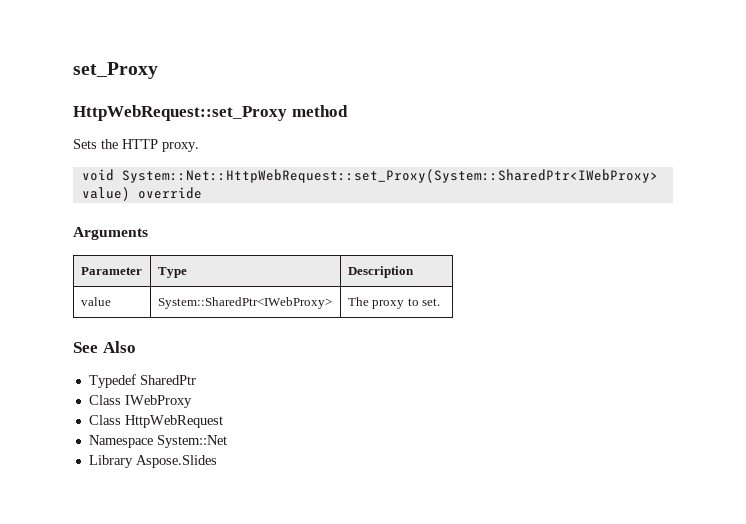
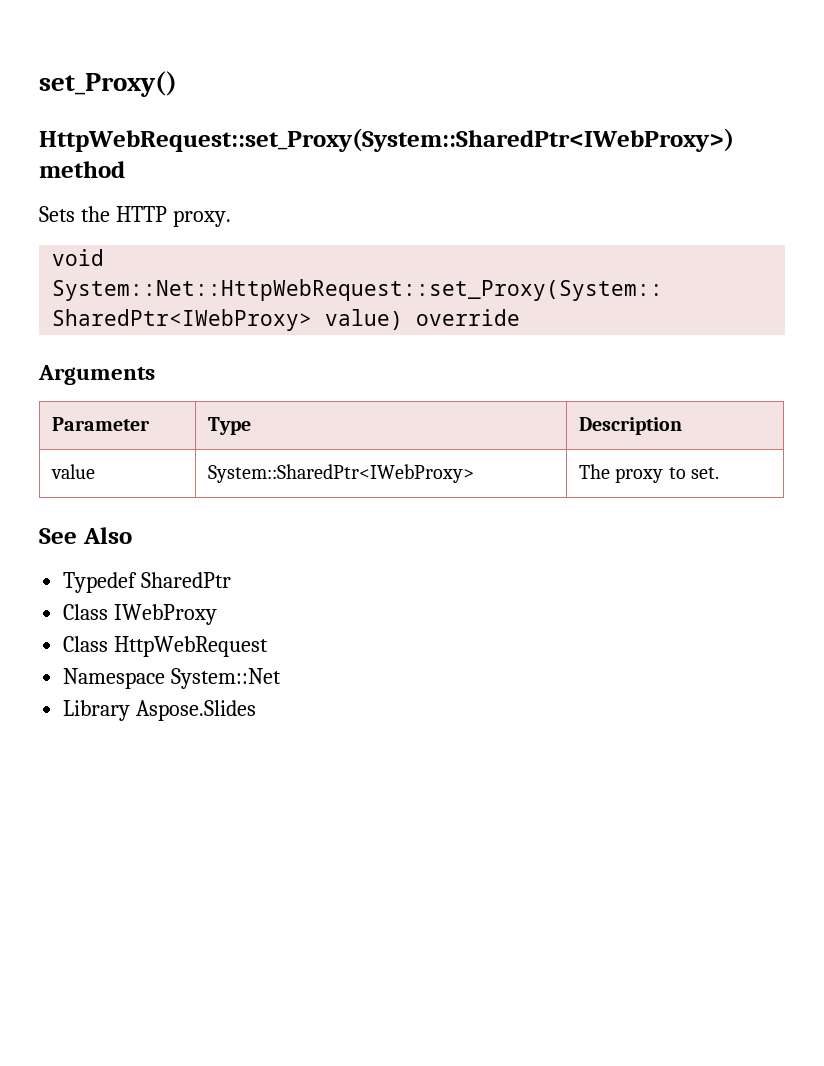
[73,62,158,79] [73,105,287,121] set_Proxy // HttpWebRequest::set_Proxy -> [39,71,177,97] [39,128,734,152] set_Proxy() // HttpWebRequest::set_Proxy(System::SharedPtr<IWebProxy>)

